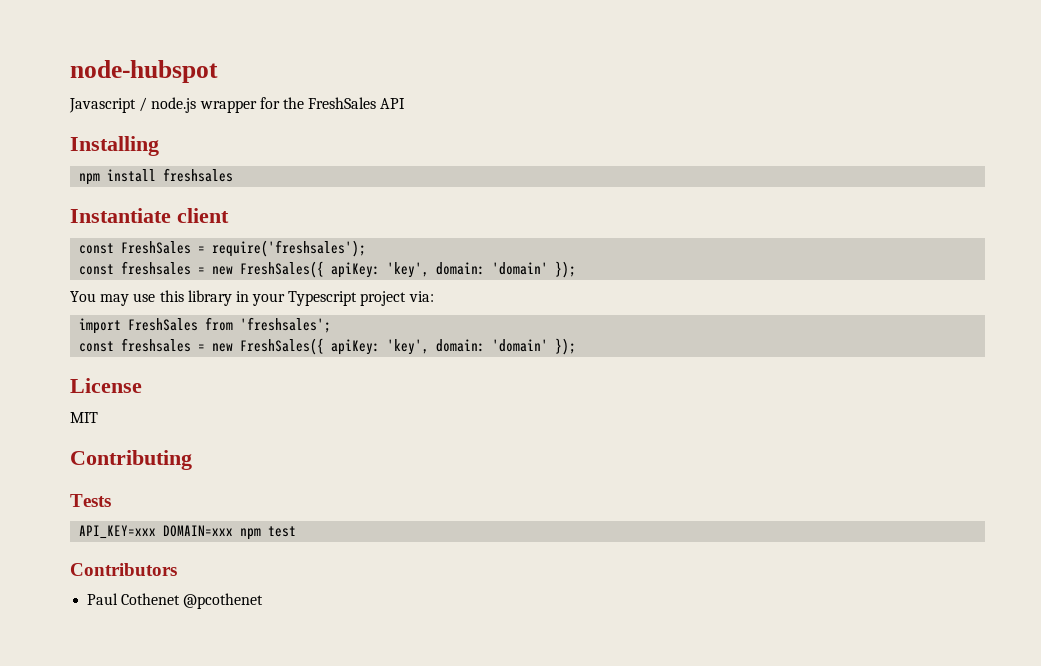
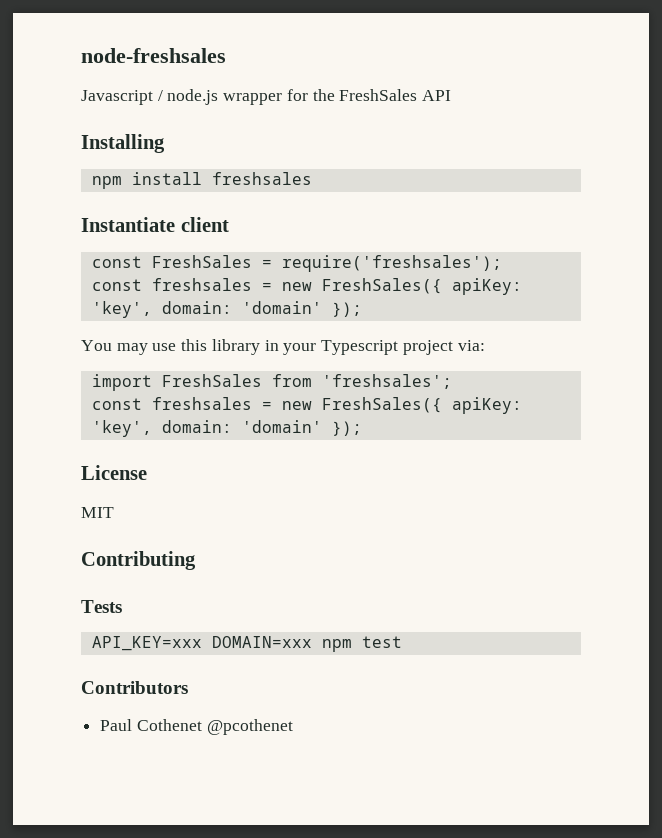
[70,60,218,83] node-hubspot -> [81,48,226,63] node-freshsales

